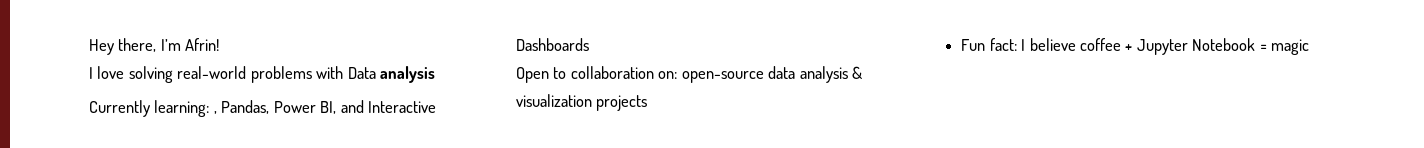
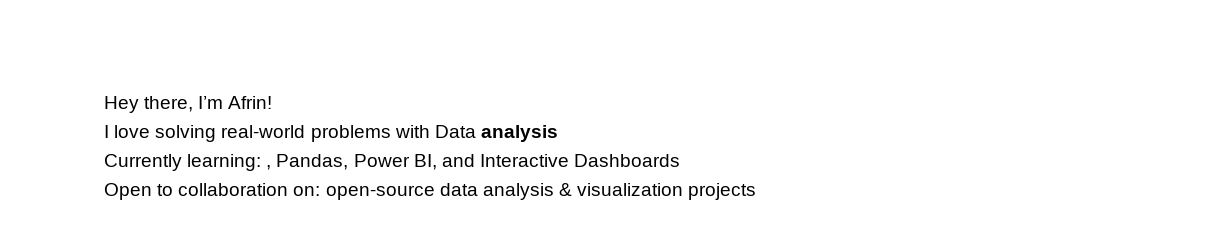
[961,38,1310,55] // Fun fact: I believe coffee + Jupyter Notebook = magic -> (757, 191) none

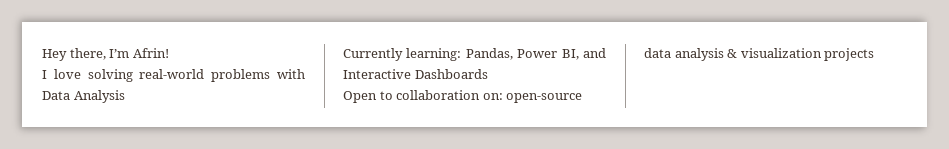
[480,125,558,142] analysis -> [73,90,125,103] Analysis
[266,165,272,170] , -> (462, 54) none

